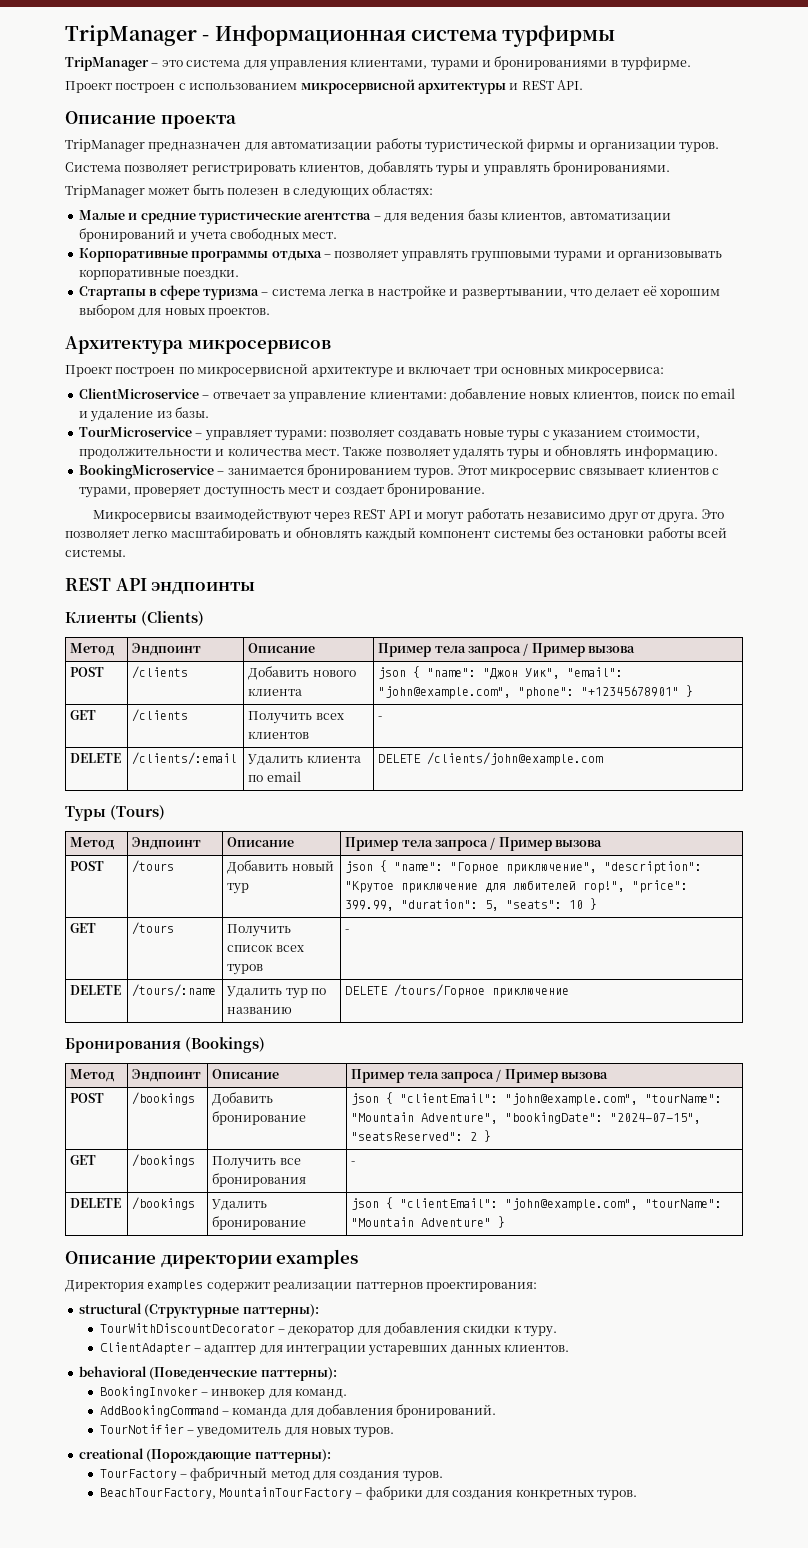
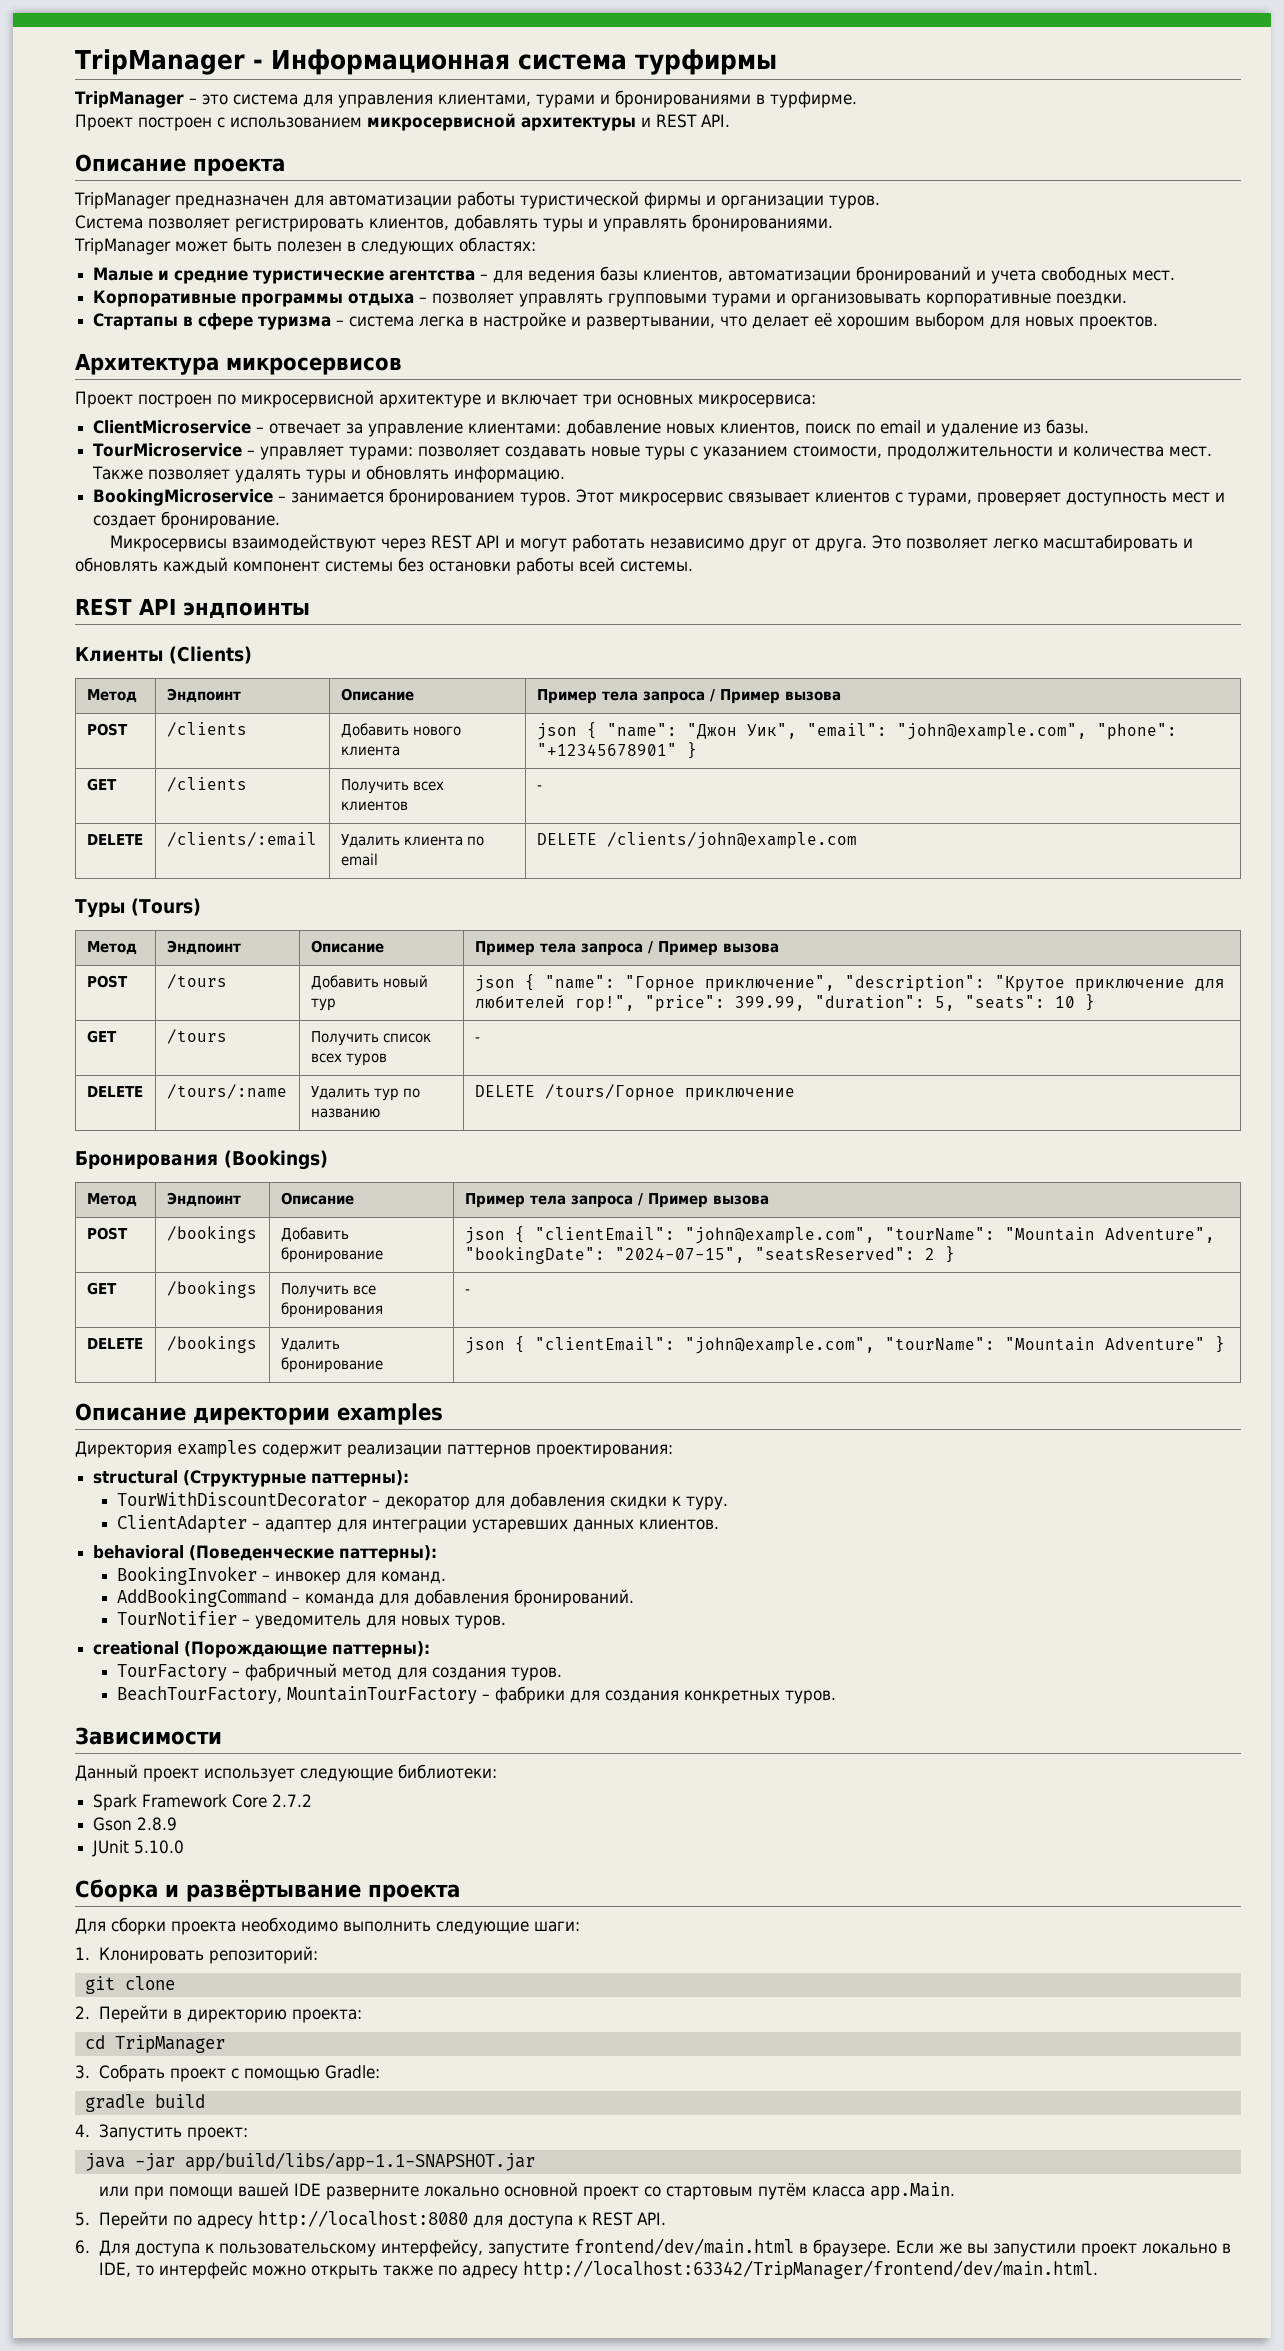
(638, 1495) none -> [75,1727,222,1745] [75,1764,497,1782] [93,1794,313,1811] [93,1817,178,1831] [92,1840,185,1857] [75,1879,460,1902] [75,1917,580,1935] [75,1946,318,1964] [84,1976,175,1994] [75,2005,362,2023] [84,2035,225,2053] [75,2064,380,2082] [84,2094,205,2112] [75,2124,248,2141] [84,2152,535,2171] [98,2182,955,2200] [75,2210,666,2229] [75,2238,1231,2257] [98,2260,1098,2279] // Зависимости // Данный проект использует следующие библиотеки: // Spark Framework Core 2.7.2 // Gson 2.8.9 // JUnit 5.10.0 // Сборка и развёртывание проекта // Для сборки проекта необходимо выполнить следующие шаги: // 1. Клонировать репозиторий: // git clone // 2. Перейти в директорию проекта: // cd TripManager // 3. Собрать проект с помощью Gradle: // gradle build // 4. Запустить проект: // java -jar app/build/libs/app-1.1-SNAPSHOT.jar // или при помощи вашей IDE разверните локально основной проект со стартовым путём класса app.Main. // 5. Перейти по адресу http://localhost:8080 для доступа к REST API. // 6. Для доступа к пользовательскому интерфейсу, запустите frontend/dev/main.html в браузере. Если же вы запустили проект локально в IDE, то интерфейс можно открыть также по адресу http://localhost:63342/TripManager/frontend/dev/main.html.

